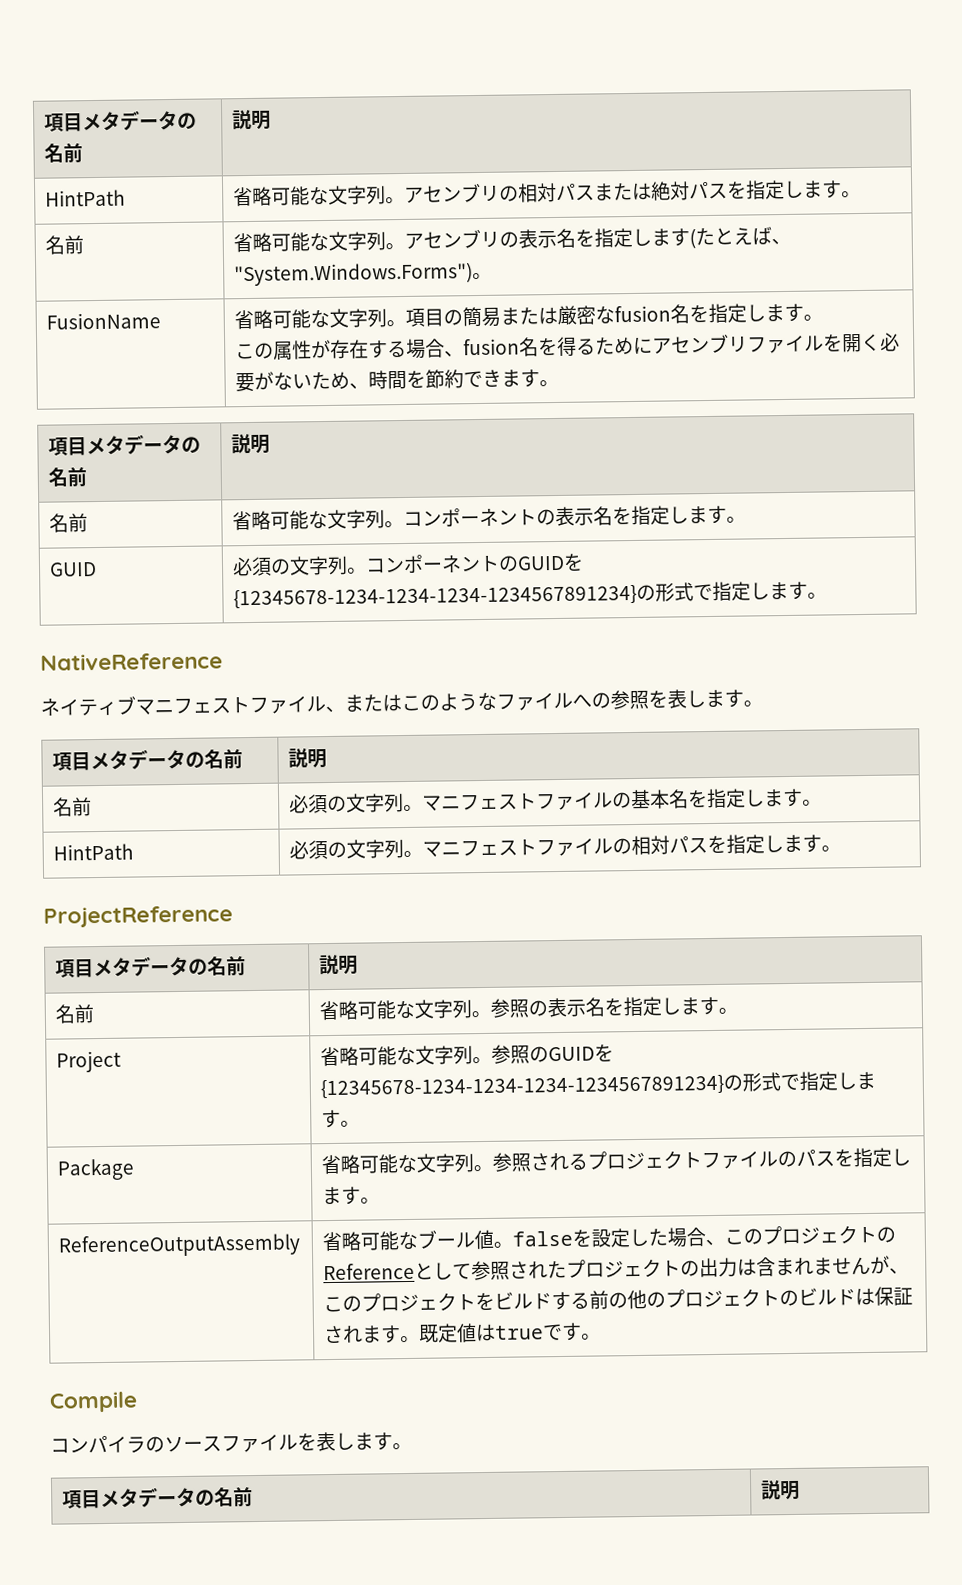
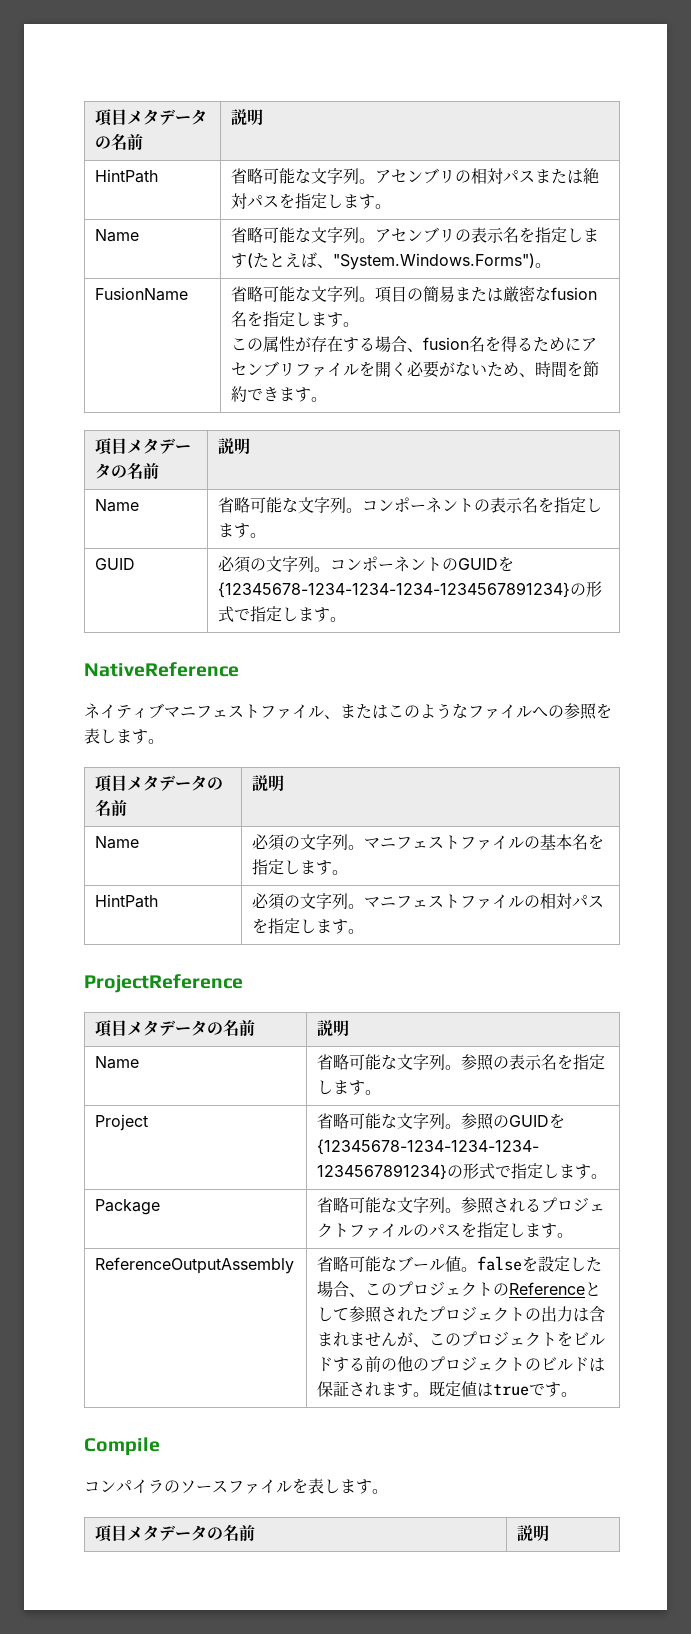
[45,235,85,255] 名前 -> [95,229,140,242] Name
[49,513,89,533] 名前 -> [95,499,140,512] Name
[53,797,93,817] 名前 -> [95,836,140,849] Name
[55,1004,95,1024] 名前 -> [95,1056,140,1069] Name

